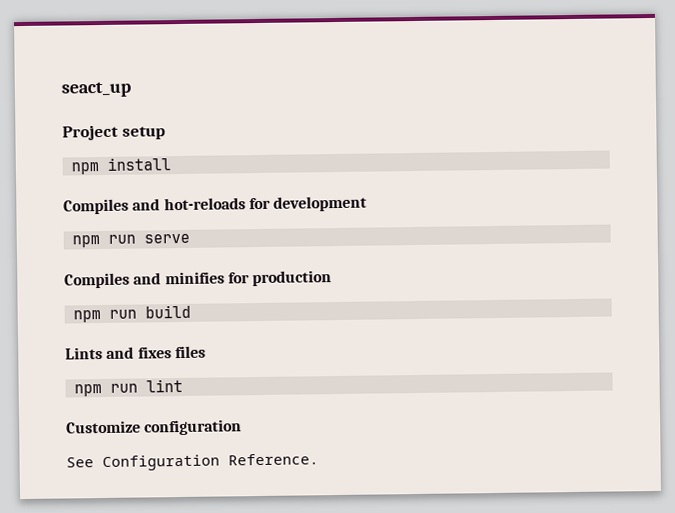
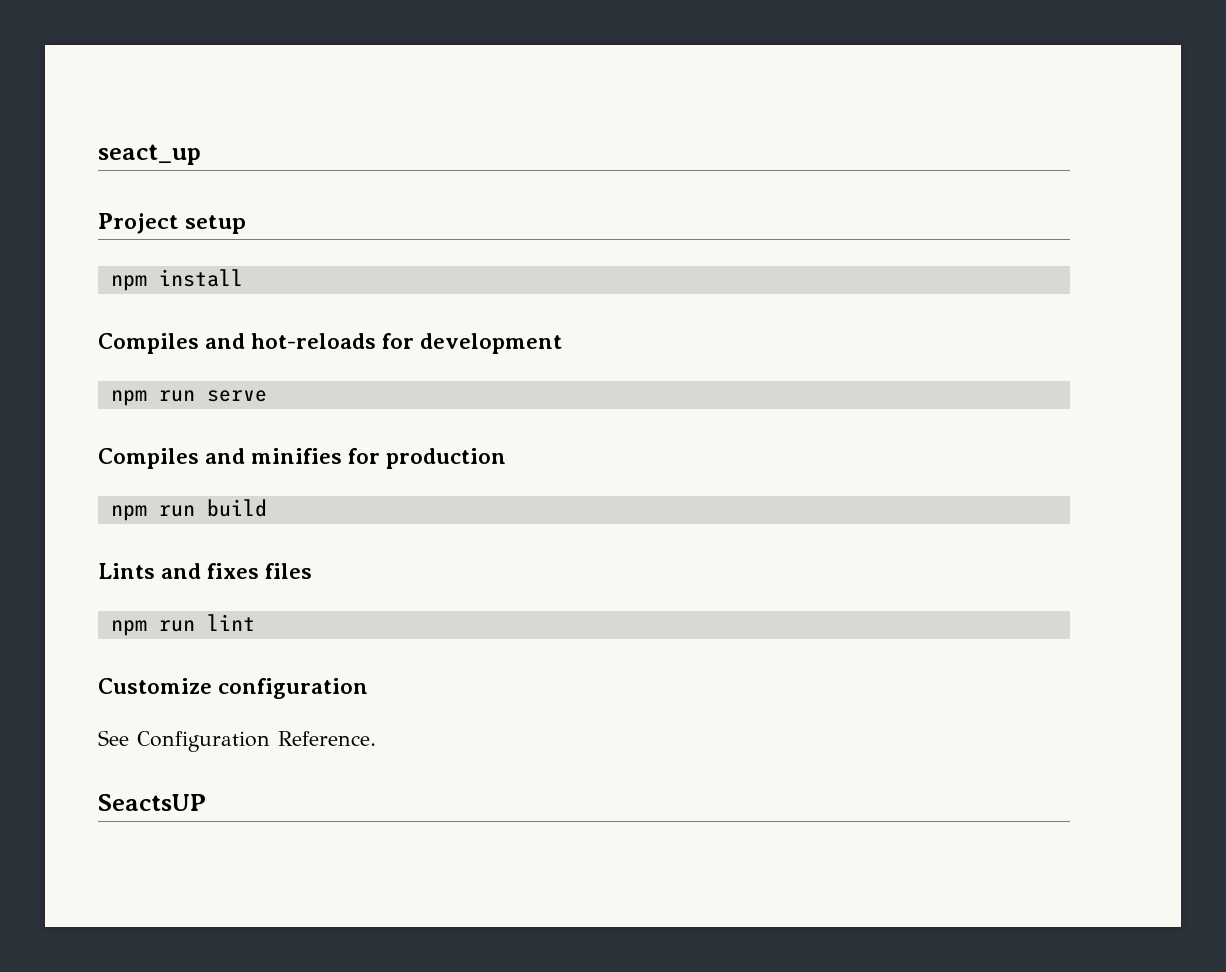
(319, 459) none -> [98,794,206,811] // SeactsUP

